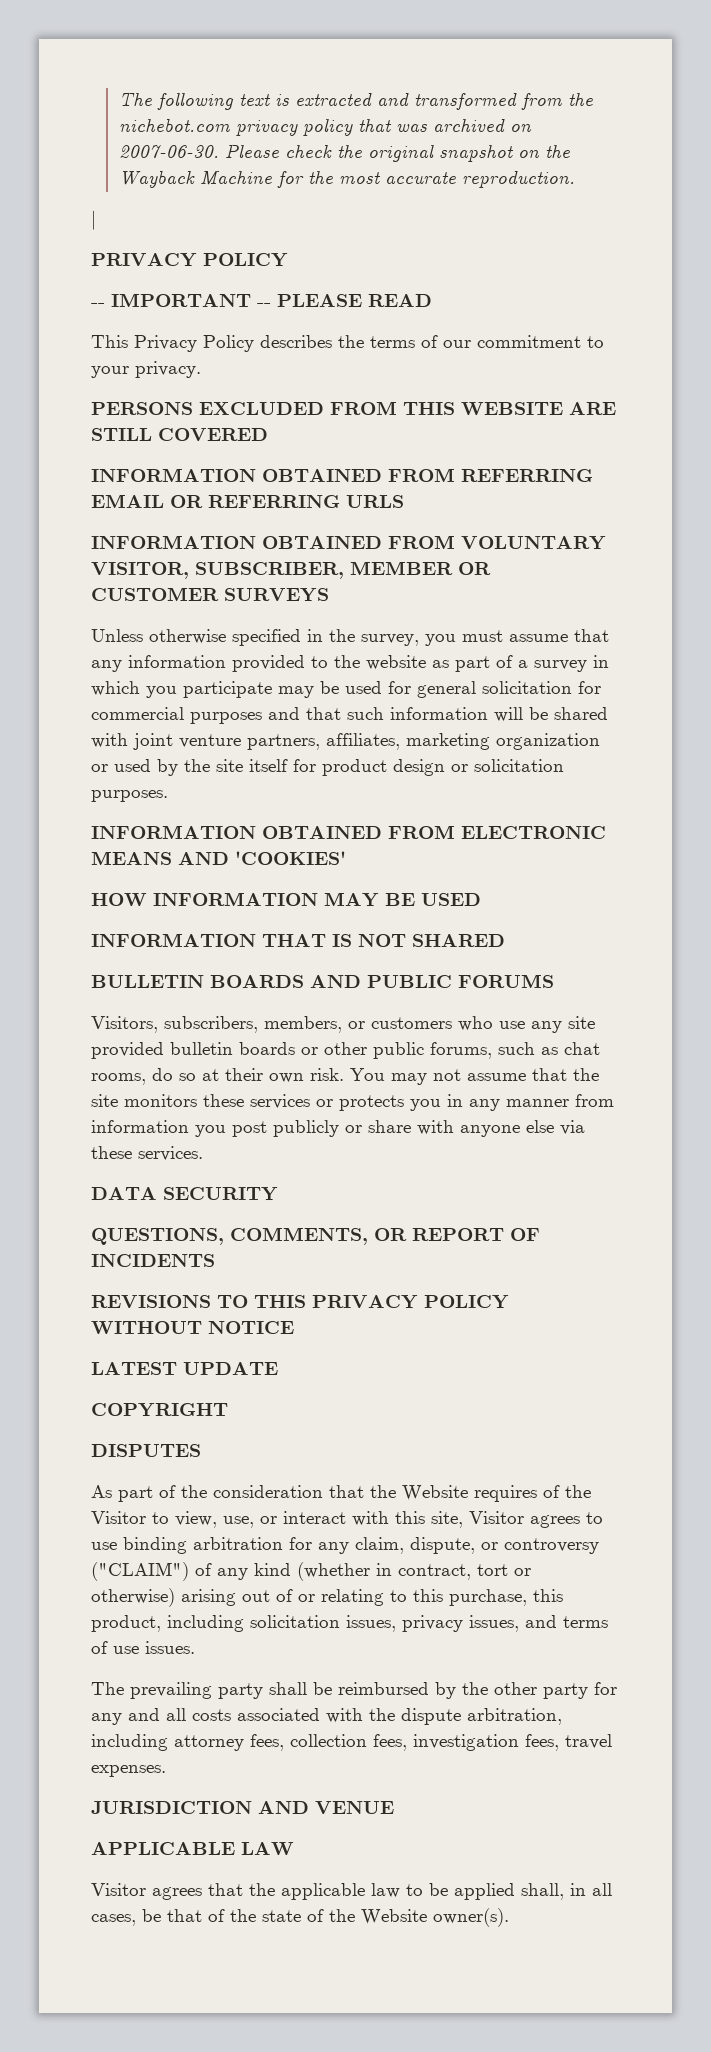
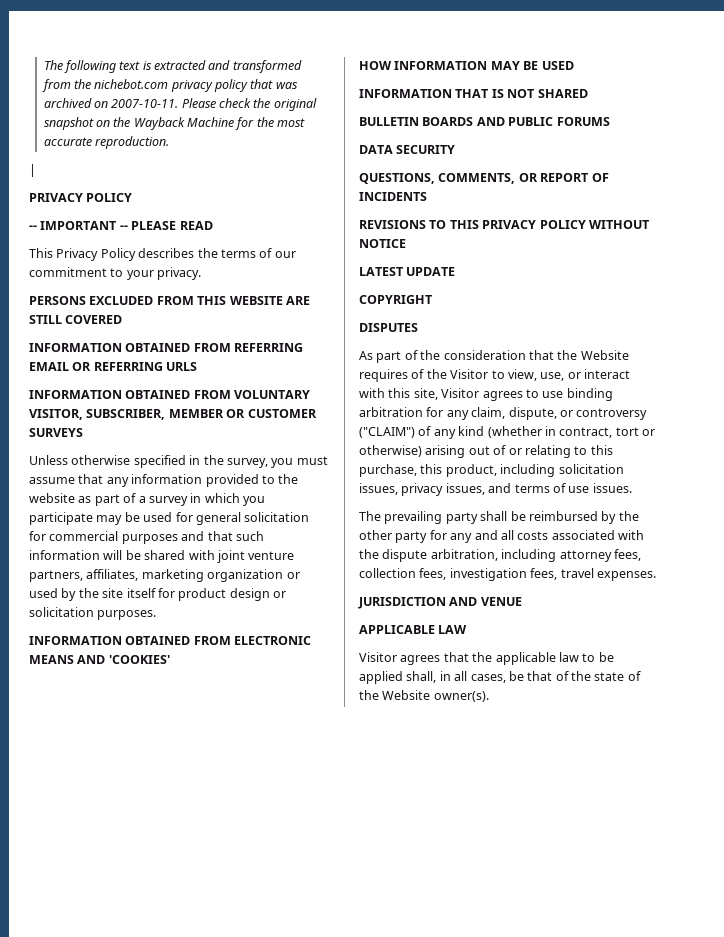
[118,145,219,158] 2007-06-30. -> [111,99,179,108] 2007-10-11.
[91,1016,595,1033] [91,1042,600,1059] [91,1068,599,1085] [91,1094,614,1111] [91,1120,585,1137] [91,1146,203,1161] // Visitors, subscribers, members, or customers who use any site provided bulletin boards or other public forums, such as chat rooms, do so at their own risk. You may not assume that the site monitors these services or protects you in any manner from information you post publicly or share with anyone else via these services. -> (610, 121) none

